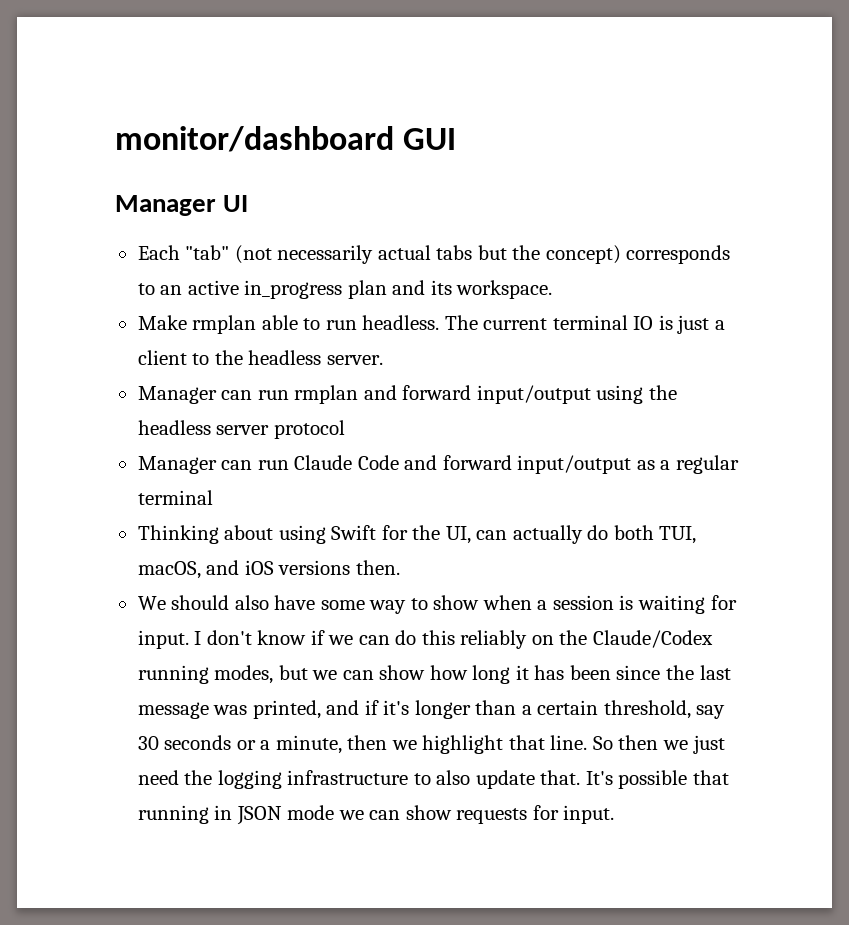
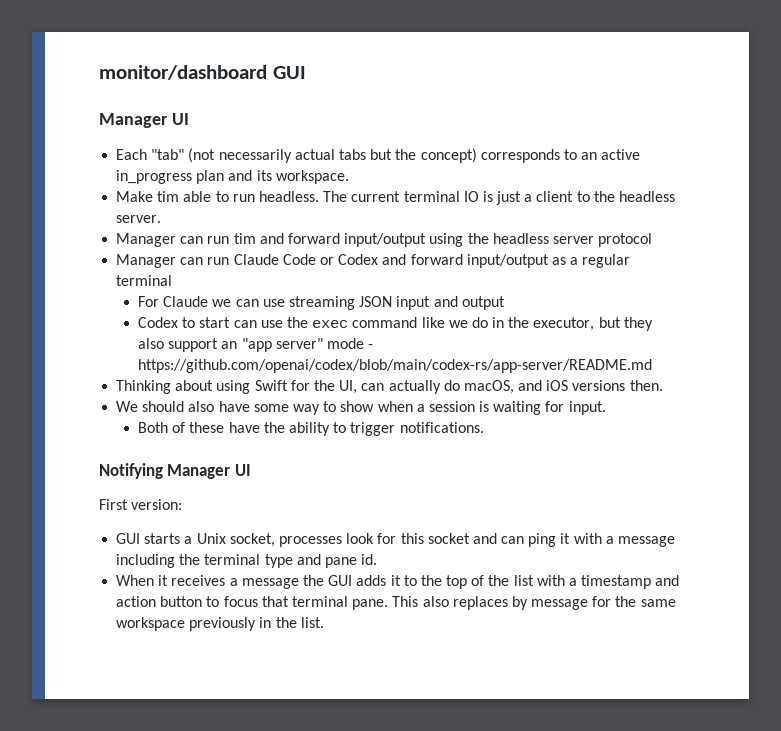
[192,315,257,334] rmplan -> [157,191,180,202] tim
[294,385,359,404] rmplan -> [233,233,256,244] tim
(399, 462) none -> [319,254,379,265] or Codex
(213, 497) none -> [138,296,505,310] [138,317,653,331] [138,338,374,352] [138,359,653,373] // For Claude we can use streaming JSON input and output // Codex to start can use the exec command like we do in the executor, but they also support an "app server" mode - https://github.com/openai/codex/blob/main/codex-rs/app-server/README.md
[613,525,697,544] both TUI, -> (460, 385) none
[194,630,713,649] [137,665,731,684] [137,700,726,719] [137,735,725,754] [137,770,729,789] [137,805,615,825] I don't know if we can do this reliably on the Claude/Codex running modes, but we can show how long it has been since the last message was printed, and if it's longer than a certain threshold, say 30 seconds or a minute, then we highlight that line. So then we just need the logging infrastructure to also update that. It's possible that running in JSON mode we can show requests for input. -> [138,422,484,436] [99,463,251,479] [99,499,183,510] [116,533,676,547] [116,554,378,568] [116,575,680,589] [116,596,676,610] [116,617,324,631] // Both of these have the ability to trigger notifications. // Notifying Manager UI // First version: // GUI starts a Unix socket, processes look for this socket and can ping it with a message including the terminal type and pane id. // When it receives a message the GUI adds it to the top of the list with a timestamp and action button to focus that terminal pane. This also replaces by message for the same workspace previously in the list.

